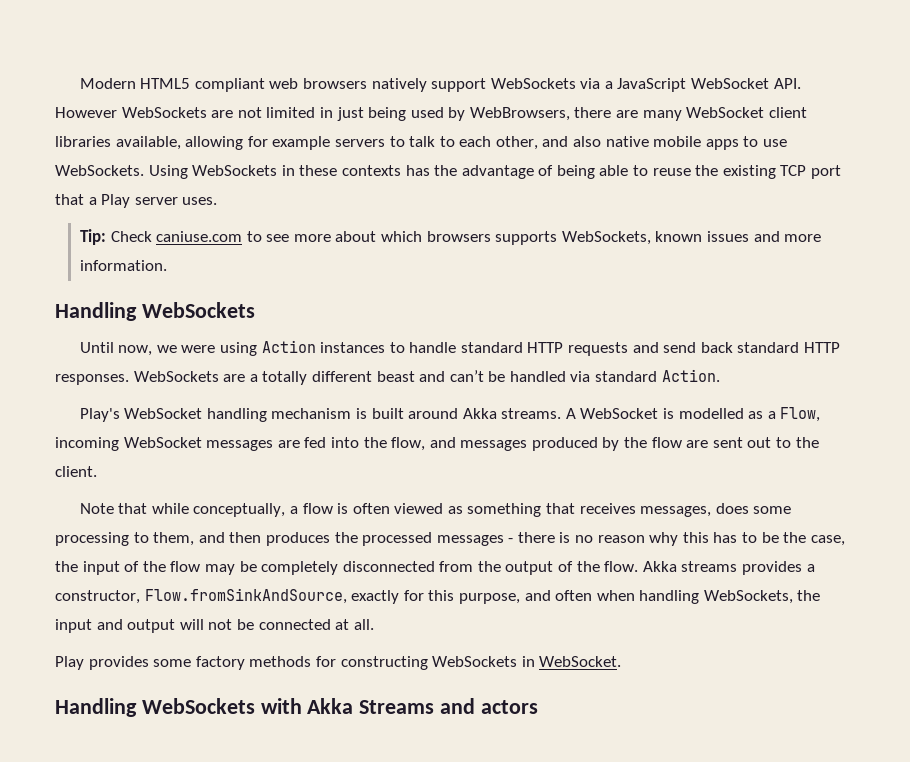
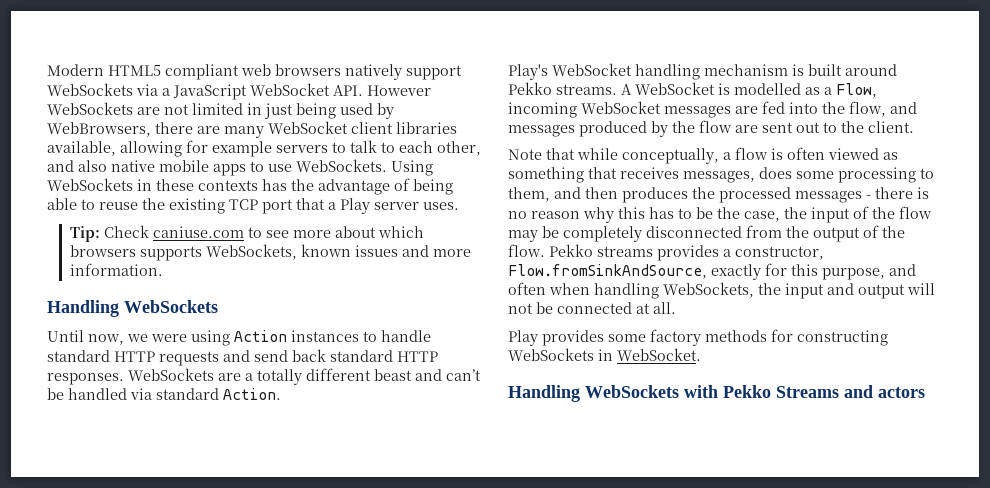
[462,408,497,419] Akka -> [508,82,552,95] Pekko
[642,561,677,572] Akka -> [549,244,593,257] Pekko
[307,698,354,714] Akka -> [723,385,771,398] Pekko

